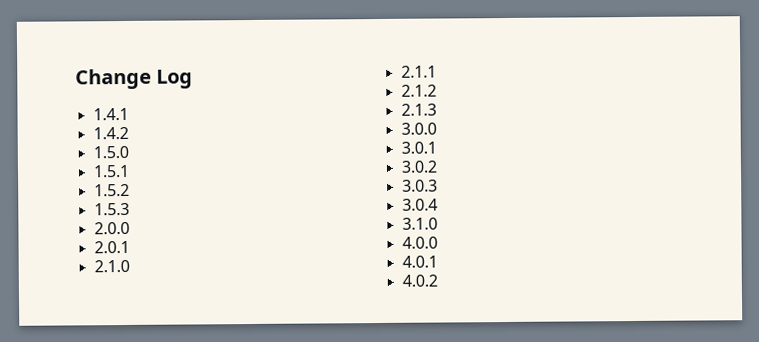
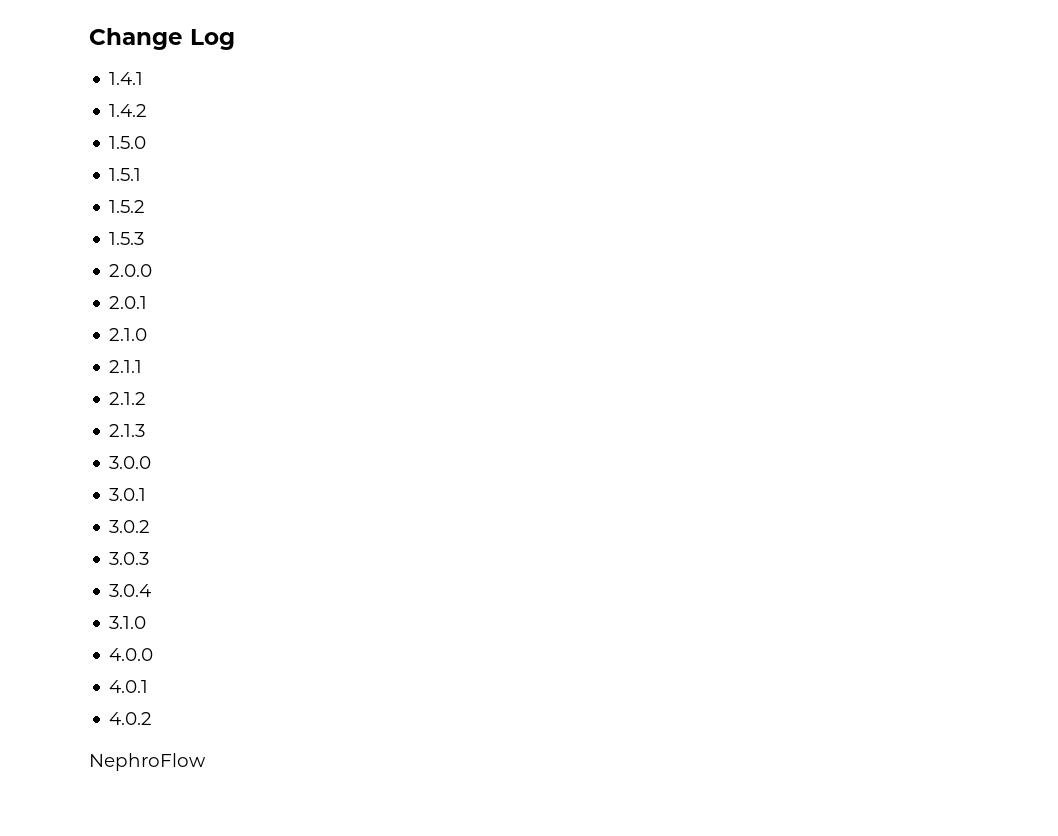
(438, 280) none -> [89,753,206,771] // NephroFlow

